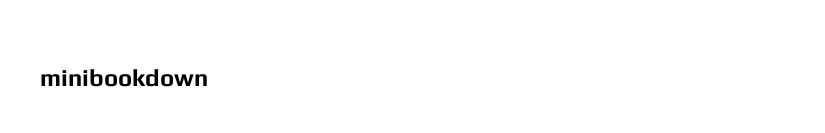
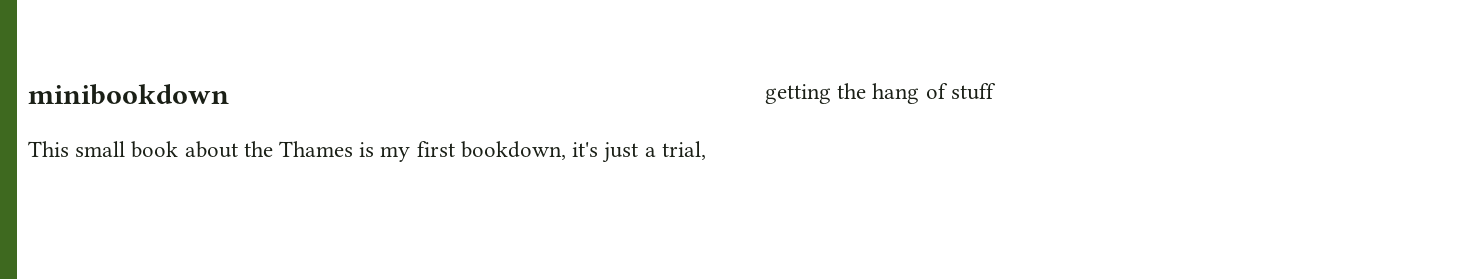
(208, 78) none -> [28,141,706,163] [765,83,996,104] // This small book about the Thames is my first bookdown, it's just a trial, getting the hang of stuff

